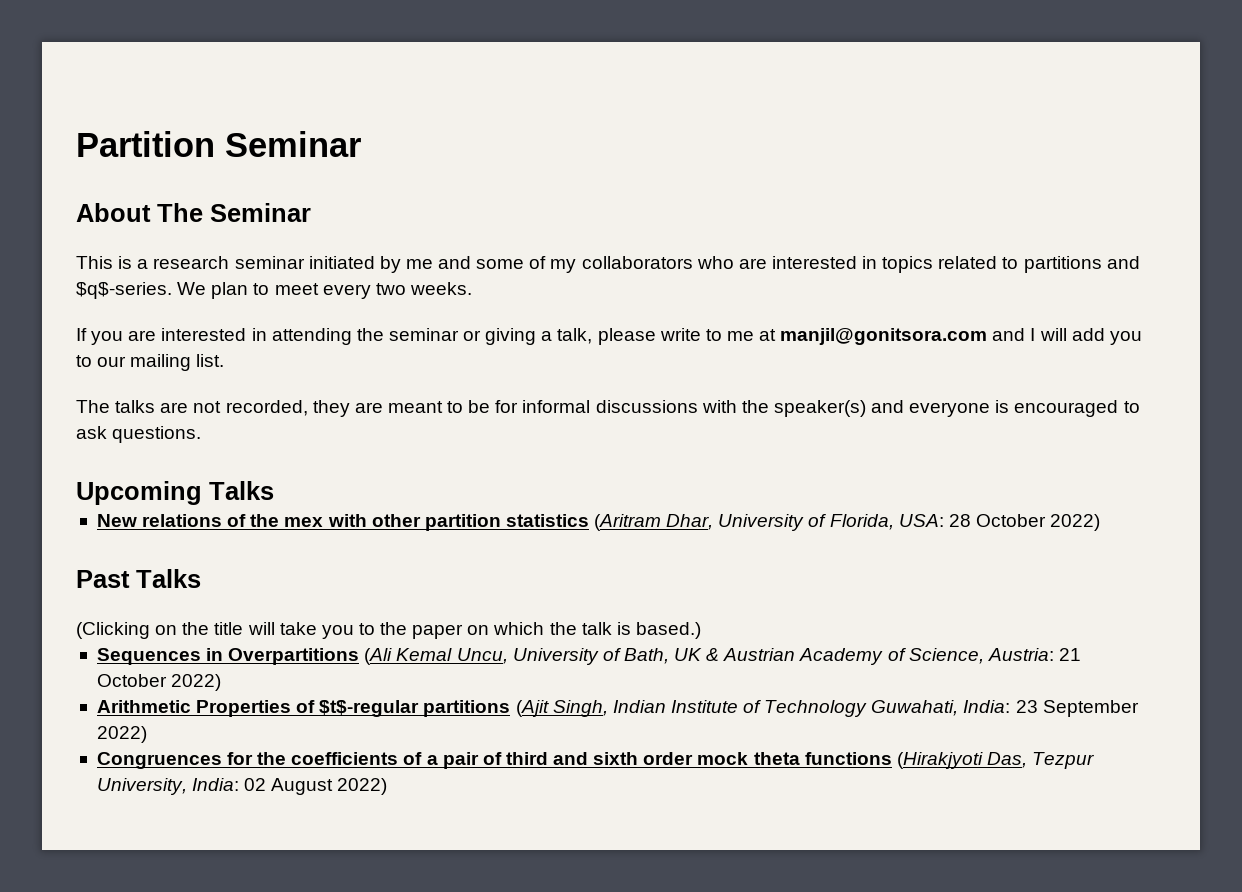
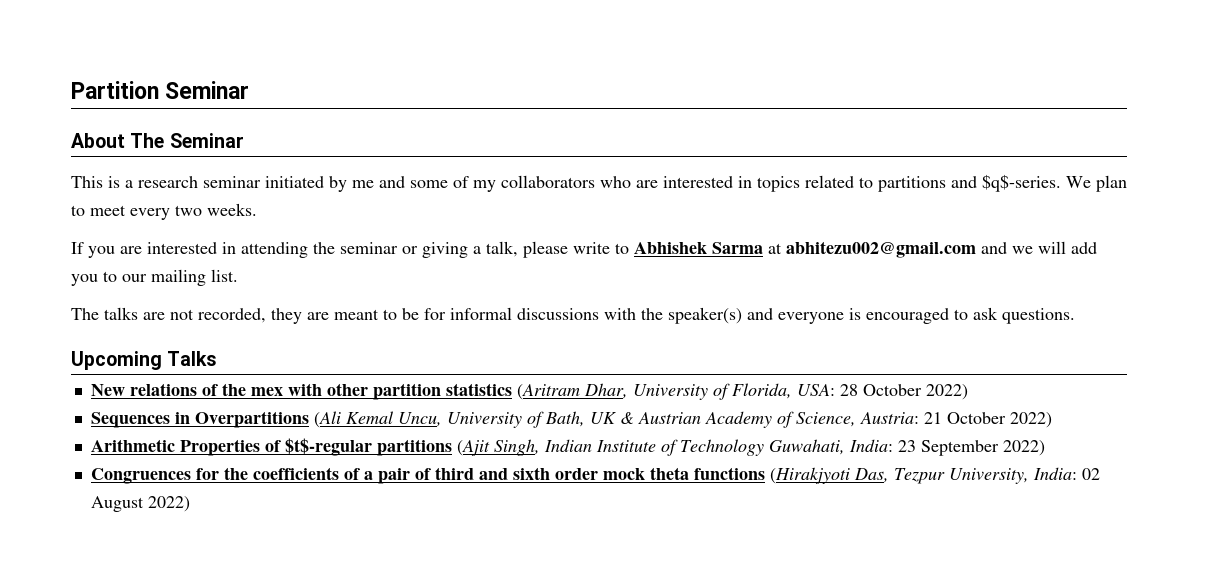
[726,328,1036,345] me at manjil@gonitsora.com and I -> [634,241,1033,258] Abhishek Sarma at abhitezu002@gmail.com and we
[76,569,201,588] [76,622,701,639] // Past Talks // (Clicking on the title will take you to the paper on which the talk is based.) -> (968, 392) none

